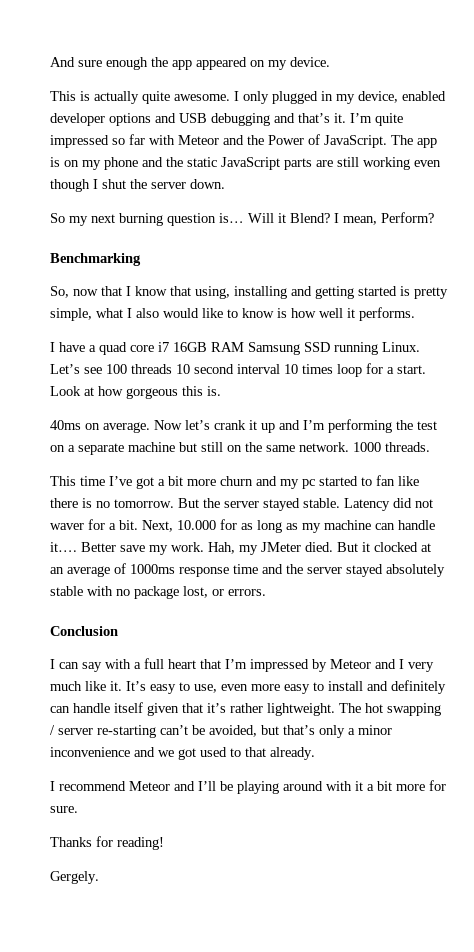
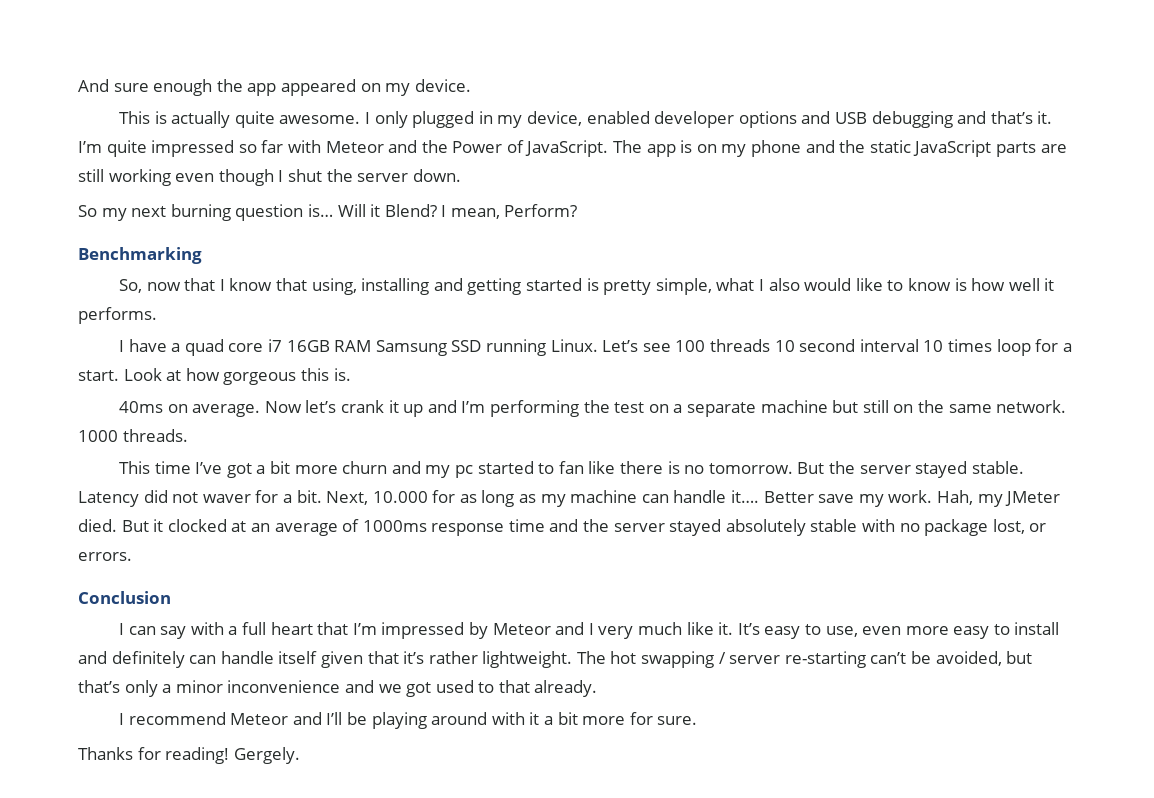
(164, 843) // -> (230, 755) none

